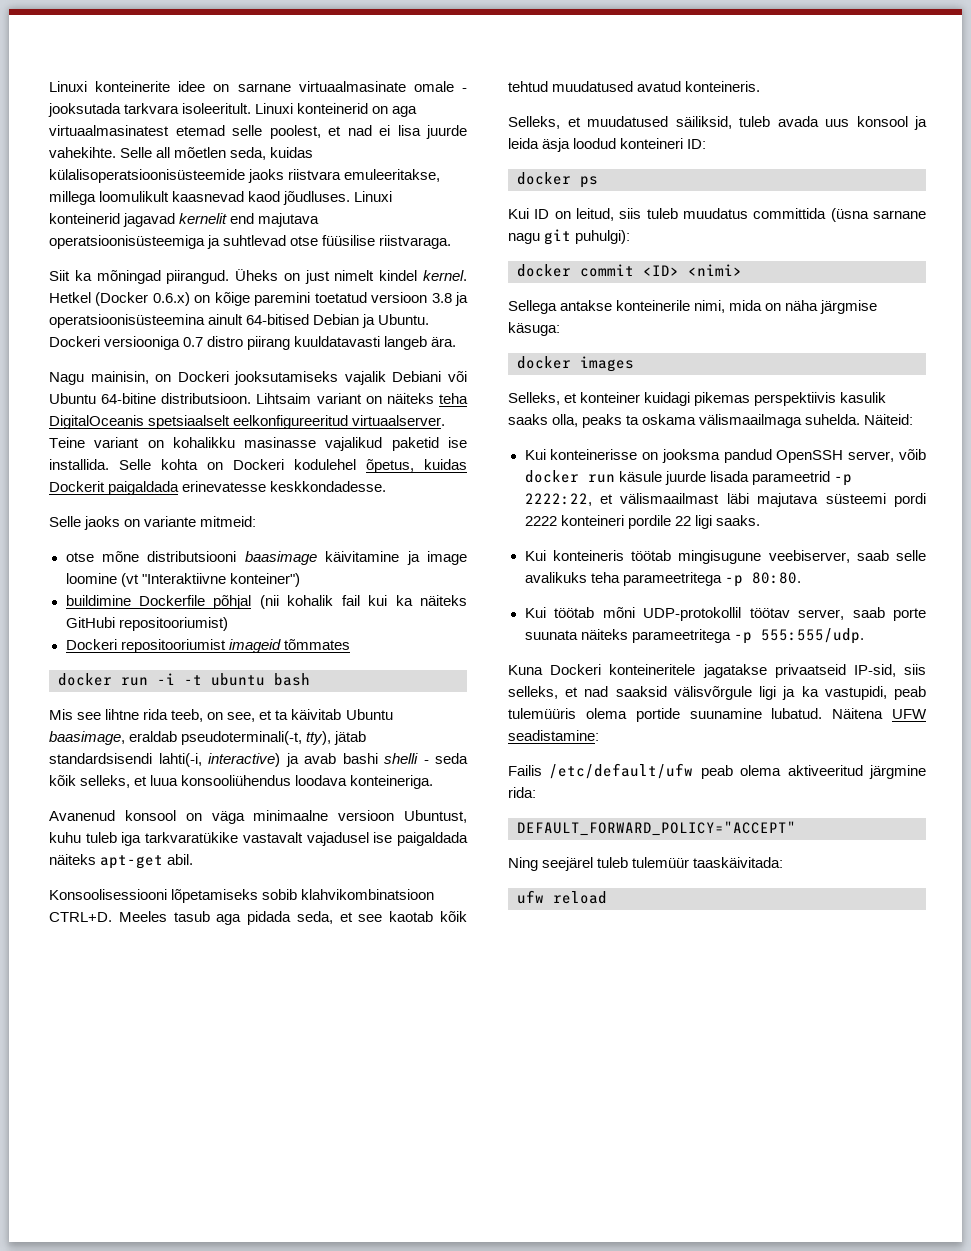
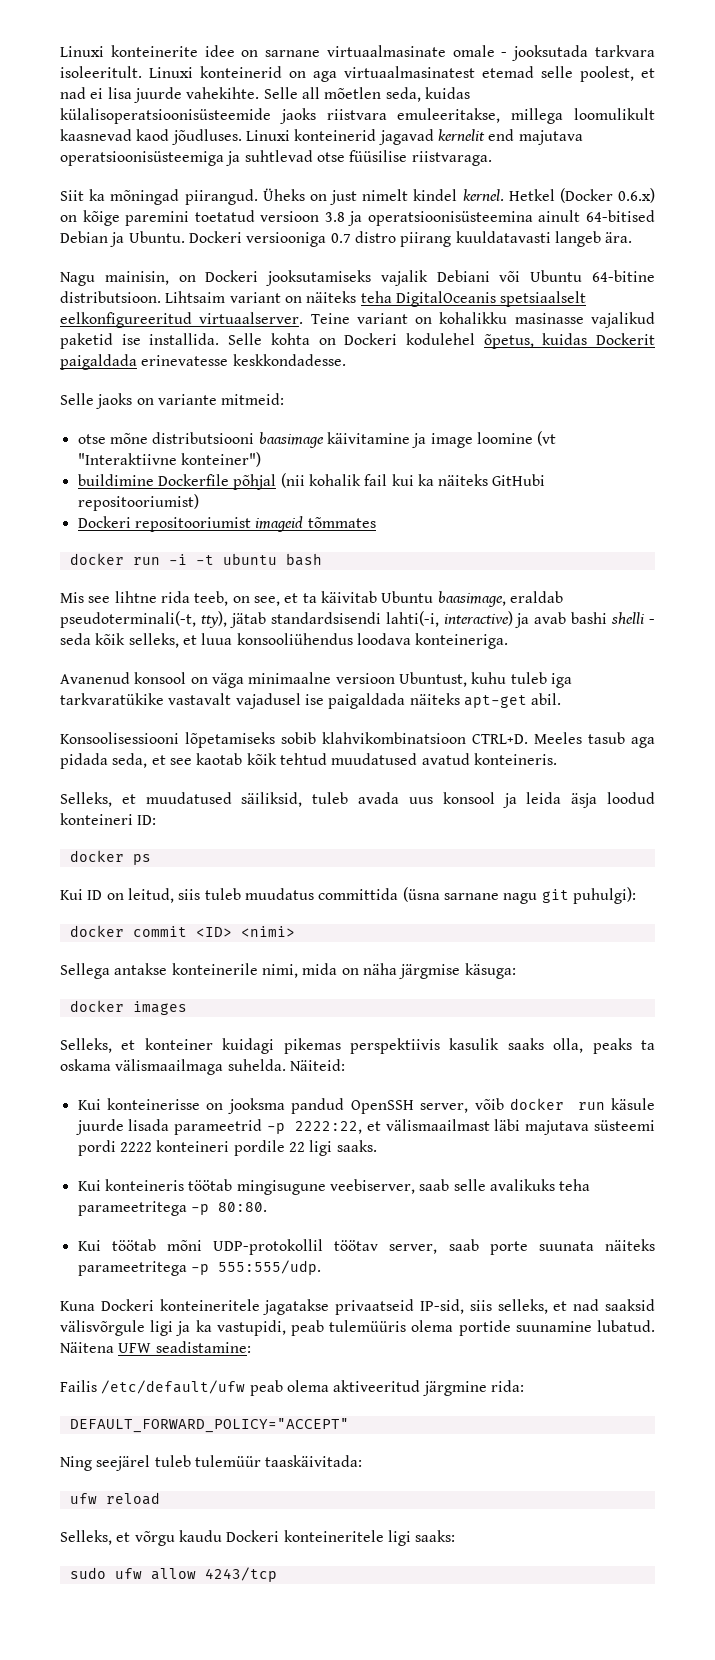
(607, 897) none -> [60,1530,456,1546] [69,1567,277,1582] // Selleks, et võrgu kaudu Dockeri konteineritele ligi saaks: // sudo ufw allow 4243/tcp

